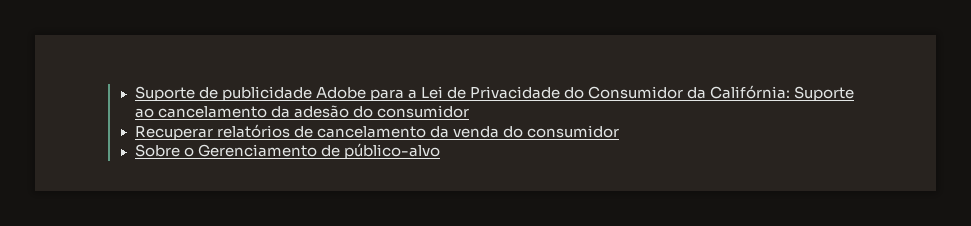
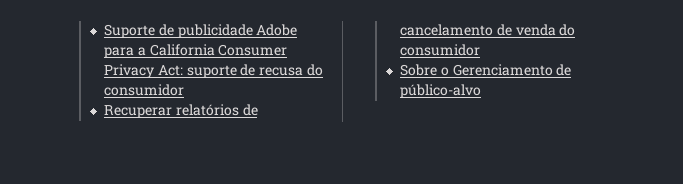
[420,85,855,101] [134,105,349,118] Lei de Privacidade do Consumidor da Califórnia: Suporte ao cancelamento da adesão -> [149,44,288,56] [103,64,304,78] California Consumer Privacy Act: suporte de recusa
[429,126,449,138] da -> [496,24,512,36] de

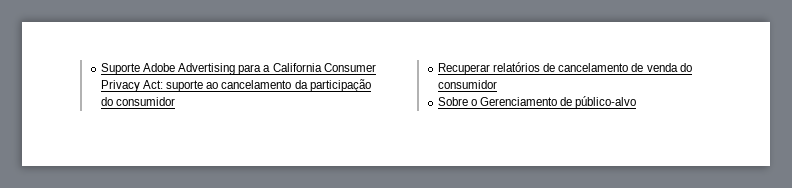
[158,24,298,38] de publicidade Adobe -> [143,63,236,75] Adobe Advertising
[240,64,304,76] de recusa -> [206,79,371,92] ao cancelamento da participação

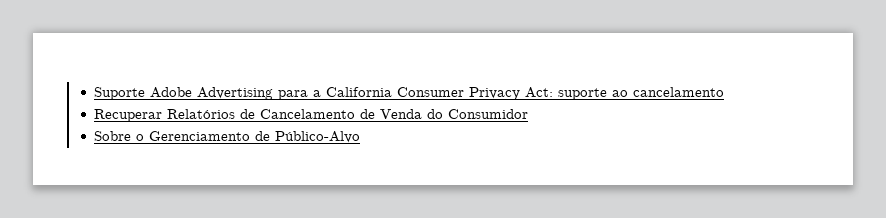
[294,79,371,92] [101,97,176,106] [438,62,692,75] [438,80,498,89] da participação do consumidor // Recuperar relatórios de cancelamento de venda do consumidor -> [94,109,529,122] // Recuperar Relatórios de Cancelamento de Venda do Consumidor
[575,96,637,109] público-alvo -> [275,131,361,143] Público-Alvo

